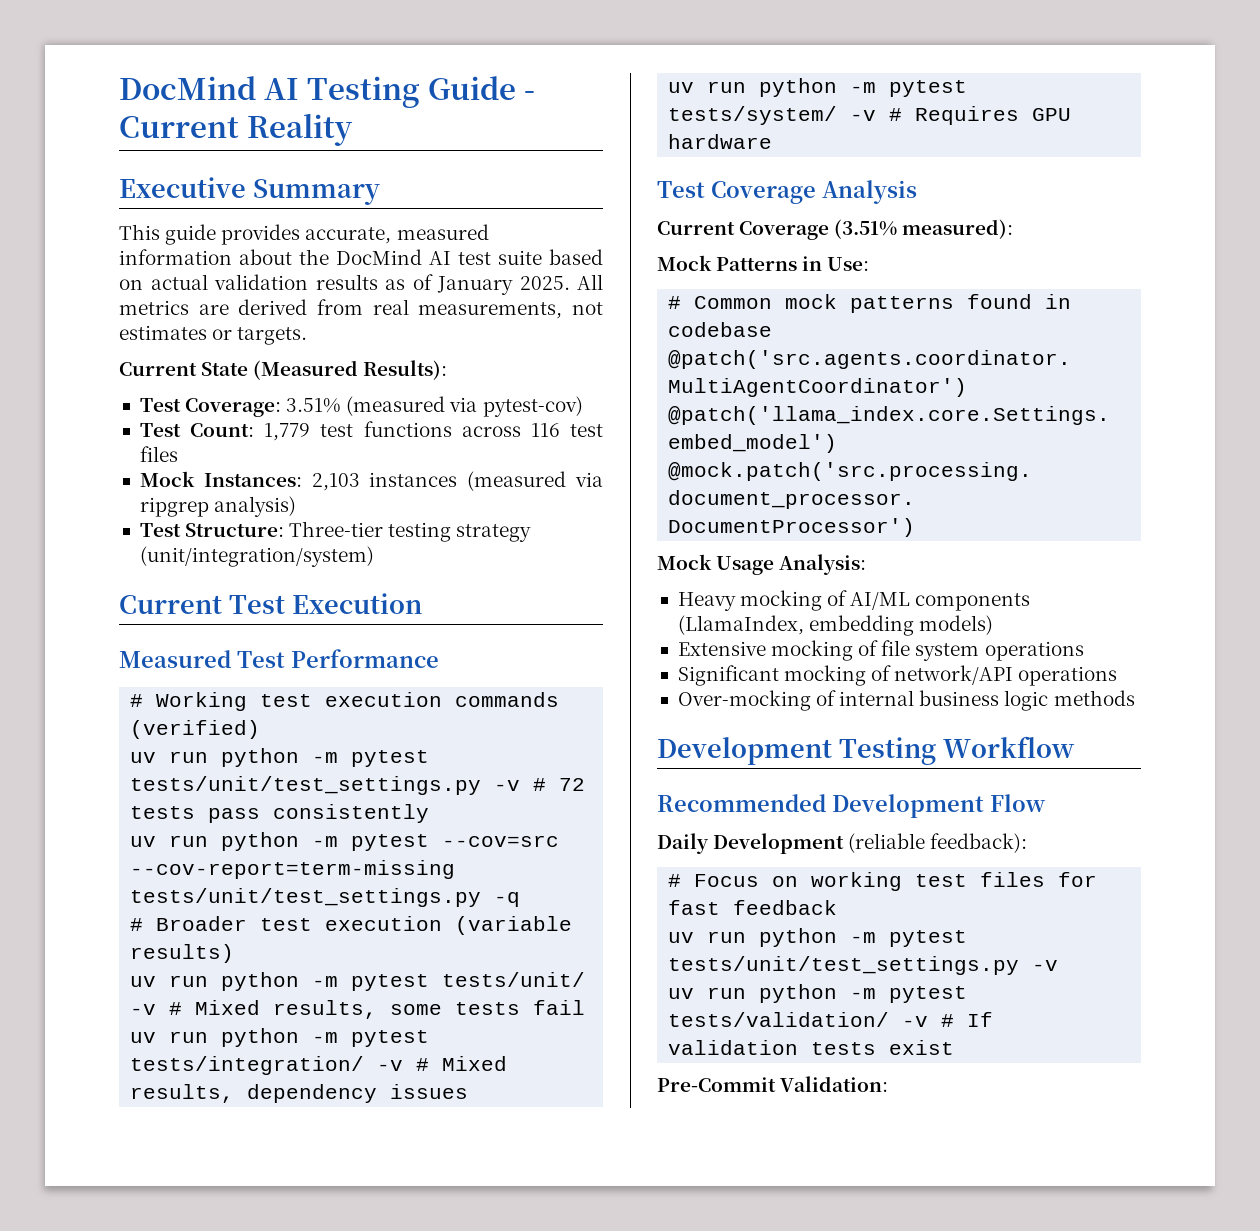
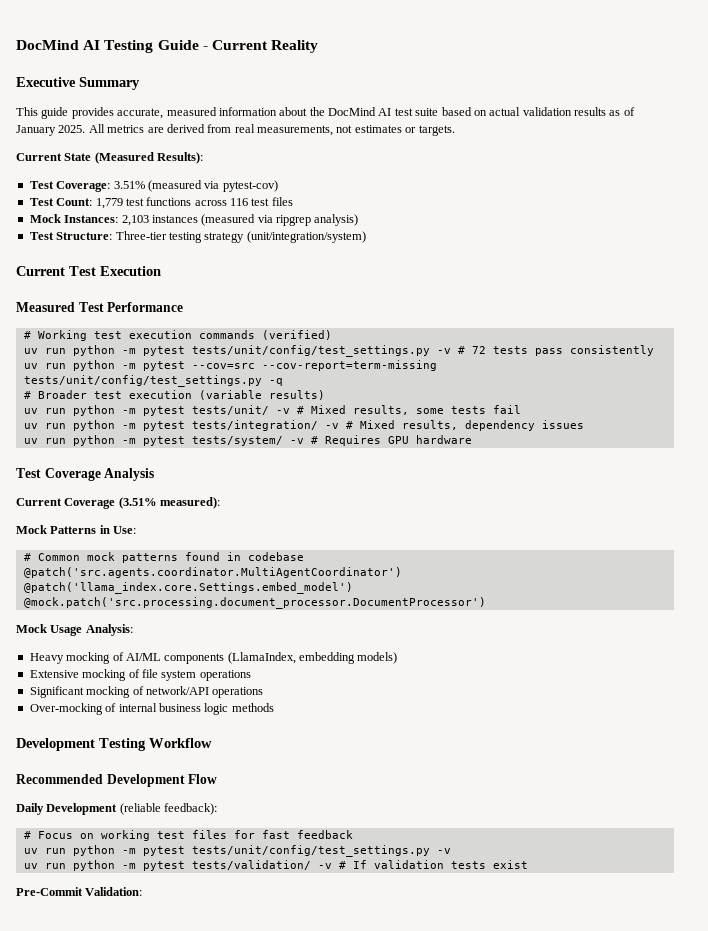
[130,776,482,795] tests/unit/test_settings.py -> [191,345,430,357] tests/unit/config/test_settings.py
[130,888,482,907] tests/unit/test_settings.py -> [23,375,262,387] tests/unit/config/test_settings.py
[668,956,1020,975] tests/unit/test_settings.py -> [191,845,430,857] tests/unit/config/test_settings.py

